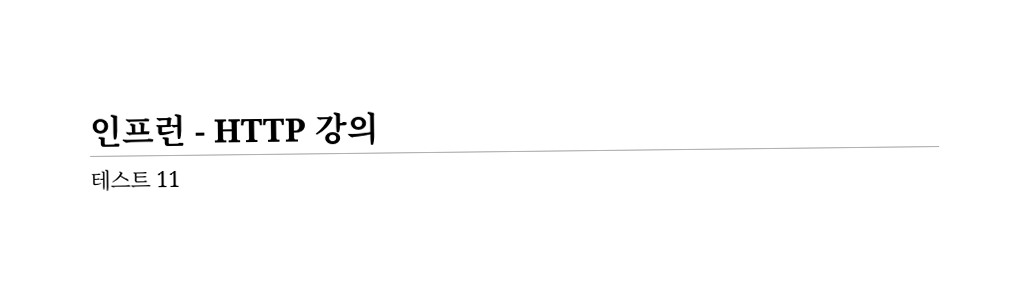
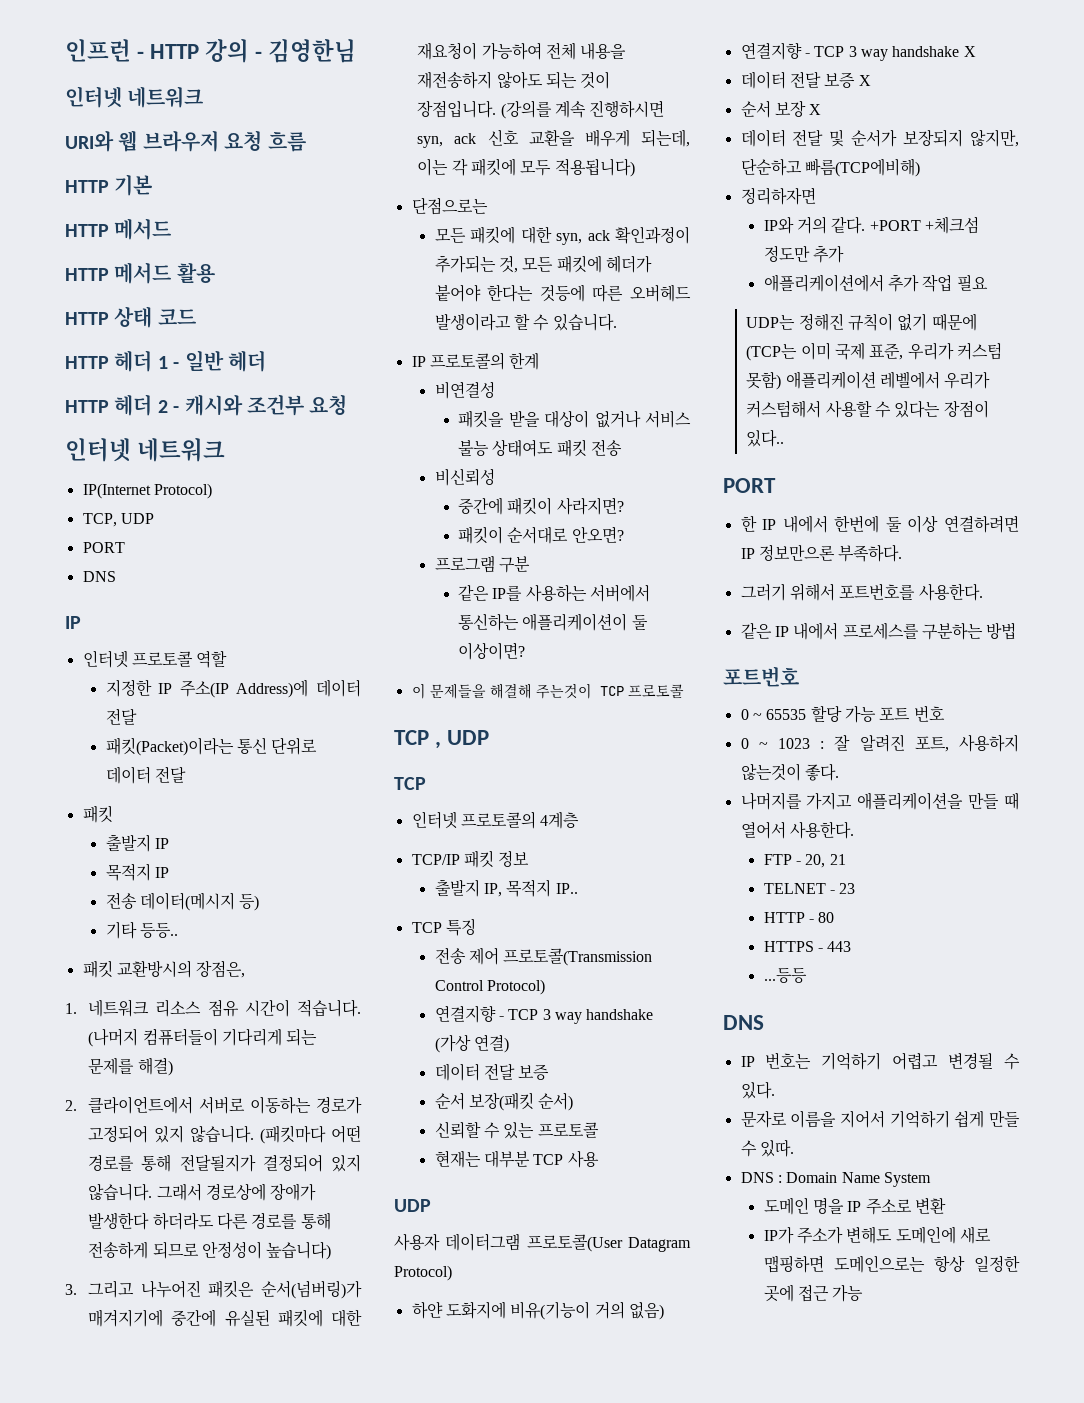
[90,169,181,192] // 테스트 11 -> [255,39,357,63] [65,86,204,108] [65,130,306,152] [65,174,153,196] [65,218,172,240] [65,262,215,284] [65,306,196,328] [65,350,266,372] [65,394,348,416] [65,438,226,462] [82,483,212,499] [82,513,154,527] [82,542,125,553] [82,571,116,582] [65,616,81,629] [82,650,228,668] [105,679,361,698] [105,708,137,725] [105,737,318,756] [105,766,187,784] [82,805,113,823] [105,834,170,852] [105,863,170,881] [105,892,260,911] [105,921,179,939] [82,960,246,978] [65,999,361,1017] [88,1028,318,1047] [88,1057,173,1076] [65,1096,362,1114] [88,1125,361,1144] [88,1154,361,1172] [88,1183,317,1201] [88,1212,331,1230] [88,1241,332,1260] [65,1280,362,1299] [88,1309,362,1327] [417,42,627,60] [417,71,611,89] [417,100,665,119] [417,129,690,148] [417,158,635,177] [411,197,488,215] [434,226,690,245] [434,255,653,273] [434,284,691,302] [434,313,617,331] [411,352,540,370] [434,381,495,399] [458,410,691,428] [458,439,623,457] [434,468,495,486] [458,497,624,515] [458,526,624,544] [434,555,531,573] [458,584,651,602] [458,613,648,631] [458,642,526,660] [411,683,684,699] [394,730,490,749] [394,777,426,790] [411,811,580,829] [411,850,530,868] [434,879,578,897] [411,918,476,936] [434,947,653,966] [434,979,546,995] [434,1005,654,1024] [434,1034,510,1053] [434,1063,550,1081] [434,1092,574,1111] [434,1121,599,1139] [434,1150,599,1168] [394,1199,431,1212] [394,1233,691,1252] [394,1265,452,1281] [411,1301,664,1320] [740,42,976,61] [740,71,871,89] [740,100,822,118] [740,129,1019,147] [740,158,920,177] [740,187,816,205] [763,216,980,234] [763,245,845,263] [763,274,988,292] [746,313,977,331] [746,342,1002,361] [746,371,991,390] [746,400,989,418] [746,429,785,447] [723,478,776,493] [740,515,1019,533] [740,544,903,562] [740,583,983,601] [740,622,1017,640] [723,666,799,687] [740,705,945,723] [740,734,1019,752] [740,763,839,781] [740,792,1019,810] [740,821,854,839] [763,854,846,868] [763,883,856,894] [763,912,835,923] [763,941,852,952] [763,968,807,983] [723,1015,764,1030] [740,1052,1020,1070] [740,1081,775,1099] [740,1110,1020,1128] [740,1139,794,1157] [740,1172,931,1187] [763,1197,947,1215] [763,1226,992,1244] [763,1255,1020,1273] [763,1284,864,1302] - 김영한님 // 인터넷 네트워크 // URI와 웹 브라우저 요청 흐름 // HTTP 기본 // HTTP 메서드 // HTTP 메서드 활용 // HTTP 상태 코드 // HTTP 헤더 1 - 일반 헤더 // HTTP 헤더 2 - 캐시와 조건부 요청 // 인터넷 네트워크 // IP(Internet Protocol) // TCP, UDP // PORT // DNS // IP // 인터넷 프로토콜 역할 // 지정한 IP 주소(IP Address)에 데이터 전달 // 패킷(Packet)이라는 통신 단위로 데이터 전달 // 패킷 // 출발지 IP // 목적지 IP // 전송 데이터(메시지 등) // 기타 등등.. // 패킷 교환방시의 장점은, // 1. 네트워크 리소스 점유 시간이 적습니다. (나머지 컴퓨터들이 기다리게 되는 문제를 해결) // 2. 클라이언트에서 서버로 이동하는 경로가 고정되어 있지 않습니다. (패킷마다 어떤 경로를 통해 전달될지가 결정되어 있지 않습니다. 그래서 경로상에 장애가 발생한다 하더라도 다른 경로를 통해 전송하게 되므로 안정성이 높습니다) // 3. 그리고 나누어진 패킷은 순서(넘버링)가 매겨지기에 중간에 유실된 패킷에 대한 재요청이 가능하여 전체 내용을 재전송하지 않아도 되는 것이 장점입니다. (강의를 계속 진행하시면 syn, ack 신호 교환을 배우게 되는데, 이는 각 패킷에 모두 적용됩니다) // 단점으로는 // 모든 패킷에 대한 syn, ack 확인과정이 추가되는 것, 모든 패킷에 헤더가 붙어야 한다는 것등에 따른 오버헤드 발생이라고 할 수 있습니다. // IP 프로토콜의 한계 // 비연결성 // 패킷을 받을 대상이 없거나 서비스 불능 상태여도 패킷 전송 // 비신뢰성 // 중간에 패킷이 사라지면? // 패킷이 순서대로 안오면? // 프로그램 구분 // 같은 IP를 사용하는 서버에서 통신하는 애플리케이션이 둘 이상이면? // 이 문제들을 해결해 주는것이 TCP 프로토콜 // TCP , UDP // TCP // 인터넷 프로토콜의 4계층 // TCP/IP 패킷 정보 // 출발지 IP, 목적지 IP.. // TCP 특징 // 전송 제어 프로토콜(Transmission Control Protocol) // 연결지향 - TCP 3 way handshake (가상 연결) // 데이터 전달 보증 // 순서 보장(패킷 순서) // 신뢰할 수 있는 프로토콜 // 현재는 대부분 TCP 사용 // UDP // 사용자 데이터그램 프로토콜(User Datagram Protocol) // 하얀 도화지에 비유(기능이 거의 없음) // 연결지향 - TCP 3 way handshake X // 데이터 전달 보증 X // 순서 보장 X // 데이터 전달 및 순서가 보장되지 않지만, 단순하고 빠름(TCP에비해) // 정리하자면 // IP와 거의 같다. +PORT +체크섬 정도만 추가 // 애플리케이션에서 추가 작업 필요 // UDP는 정해진 규칙이 없기 때문에 (TCP는 이미 국제 표준, 우리가 커스텀 못함) 애플리케이션 레벨에서 우리가 커스텀해서 사용할 수 있다는 장점이 있다.. // PORT // 한 IP 내에서 한번에 둘 이상 연결하려면 IP 정보만으론 부족하다. // 그러기 위해서 포트번호를 사용한다. // 같은 IP 내에서 프로세스를 구분하는 방법 // 포트번호 // 0 ~ 65535 할당 가능 포트 번호 // 0 ~ 1023 : 잘 알려진 포트, 사용하지 않는것이 좋다. // 나머지를 가지고 애플리케이션을 만들 때 열어서 사용한다. // FTP - 20, 21 // TELNET - 23 // HTTP - 80 // HTTPS - 443 // ...등등 // DNS // IP 번호는 기억하기 어렵고 변경될 수 있다. // 문자로 이름을 지어서 기억하기 쉽게 만들 수 있따. // DNS : Domain Name System // 도메인 명을 IP 주소로 변환 // IP가 주소가 변해도 도메인에 새로 맵핑하면 도메인으로는 항상 일정한 곳에 접근 가능

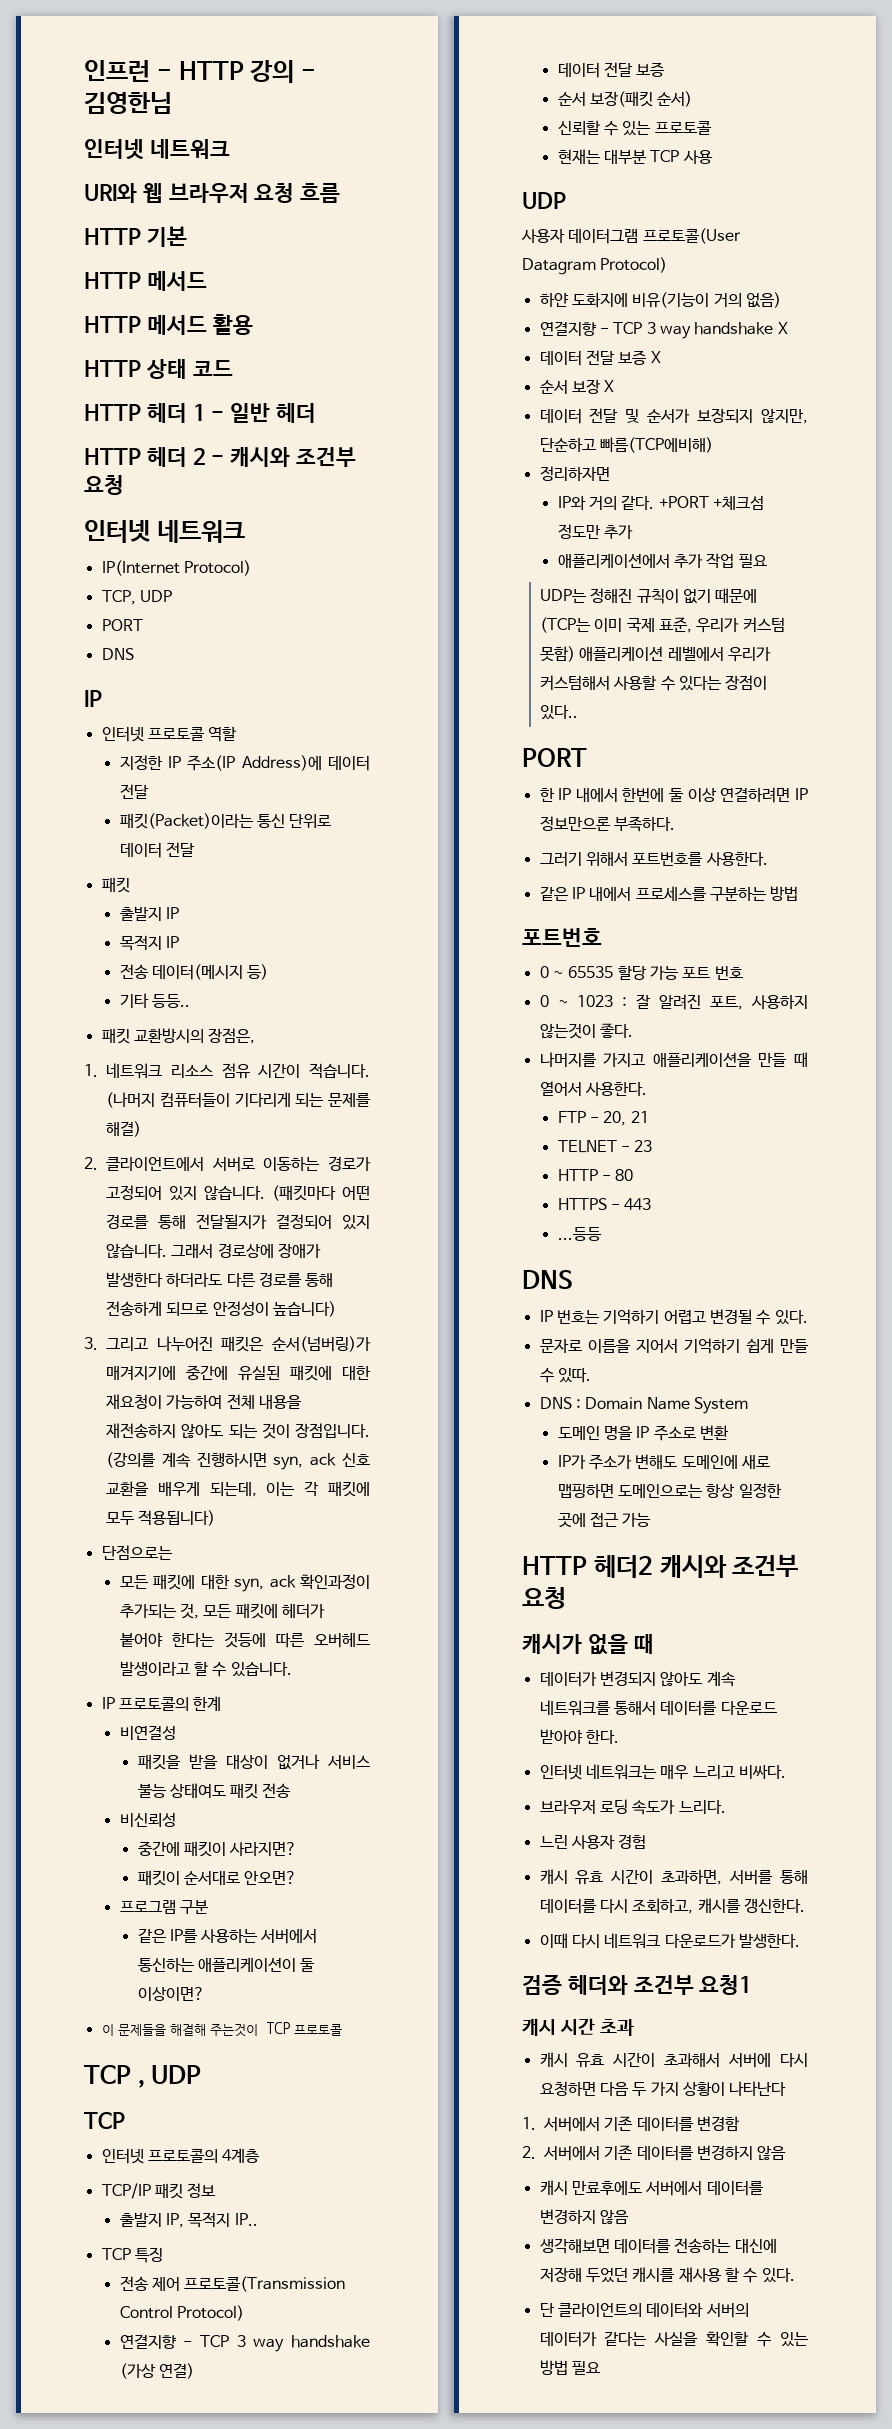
(864, 1293) none -> [522,1554,799,1578] [522,1587,566,1609] [522,1634,654,1655] [539,1671,736,1687] [539,1700,777,1716] [539,1729,619,1744] [539,1764,786,1780] [539,1799,726,1815] [539,1834,647,1849] [539,1869,808,1885] [539,1898,805,1914] [539,1933,800,1949] [522,1974,753,1995] [522,2018,634,2036] [539,2052,808,2068] [539,2081,787,2096] [522,2116,740,2132] [522,2145,787,2161] [539,2180,764,2196] [539,2209,629,2224] [539,2238,777,2254] [539,2267,795,2283] [539,2302,749,2318] [539,2331,809,2347] [539,2360,600,2375] // HTTP 헤더2 캐시와 조건부 요청 // 캐시가 없을 때 // 데이터가 변경되지 않아도 계속 네트워크를 통해서 데이터를 다운로드 받아야 한다. // 인터넷 네트워크는 매우 느리고 비싸다. // 브라우저 로딩 속도가 느리다. // 느린 사용자 경험 // 캐시 유효 시간이 초과하면, 서버를 통해 데이터를 다시 조회하고, 캐시를 갱신한다. // 이때 다시 네트워크 다운로드가 발생한다. // 검증 헤더와 조건부 요청1 // 캐시 시간 초과 // 캐시 유효 시간이 초과해서 서버에 다시 요청하면 다음 두 가지 상황이 나타난다 // 1. 서버에서 기존 데이터를 변경함 // 2. 서버에서 기존 데이터를 변경하지 않음 // 캐시 만료후에도 서버에서 데이터를 변경하지 않음 // 생각해보면 데이터를 전송하는 대신에 저장해 두었던 캐시를 재사용 할 수 있다. // 단 클라이언트의 데이터와 서버의 데이터가 같다는 사실을 확인할 수 있는 방법 필요

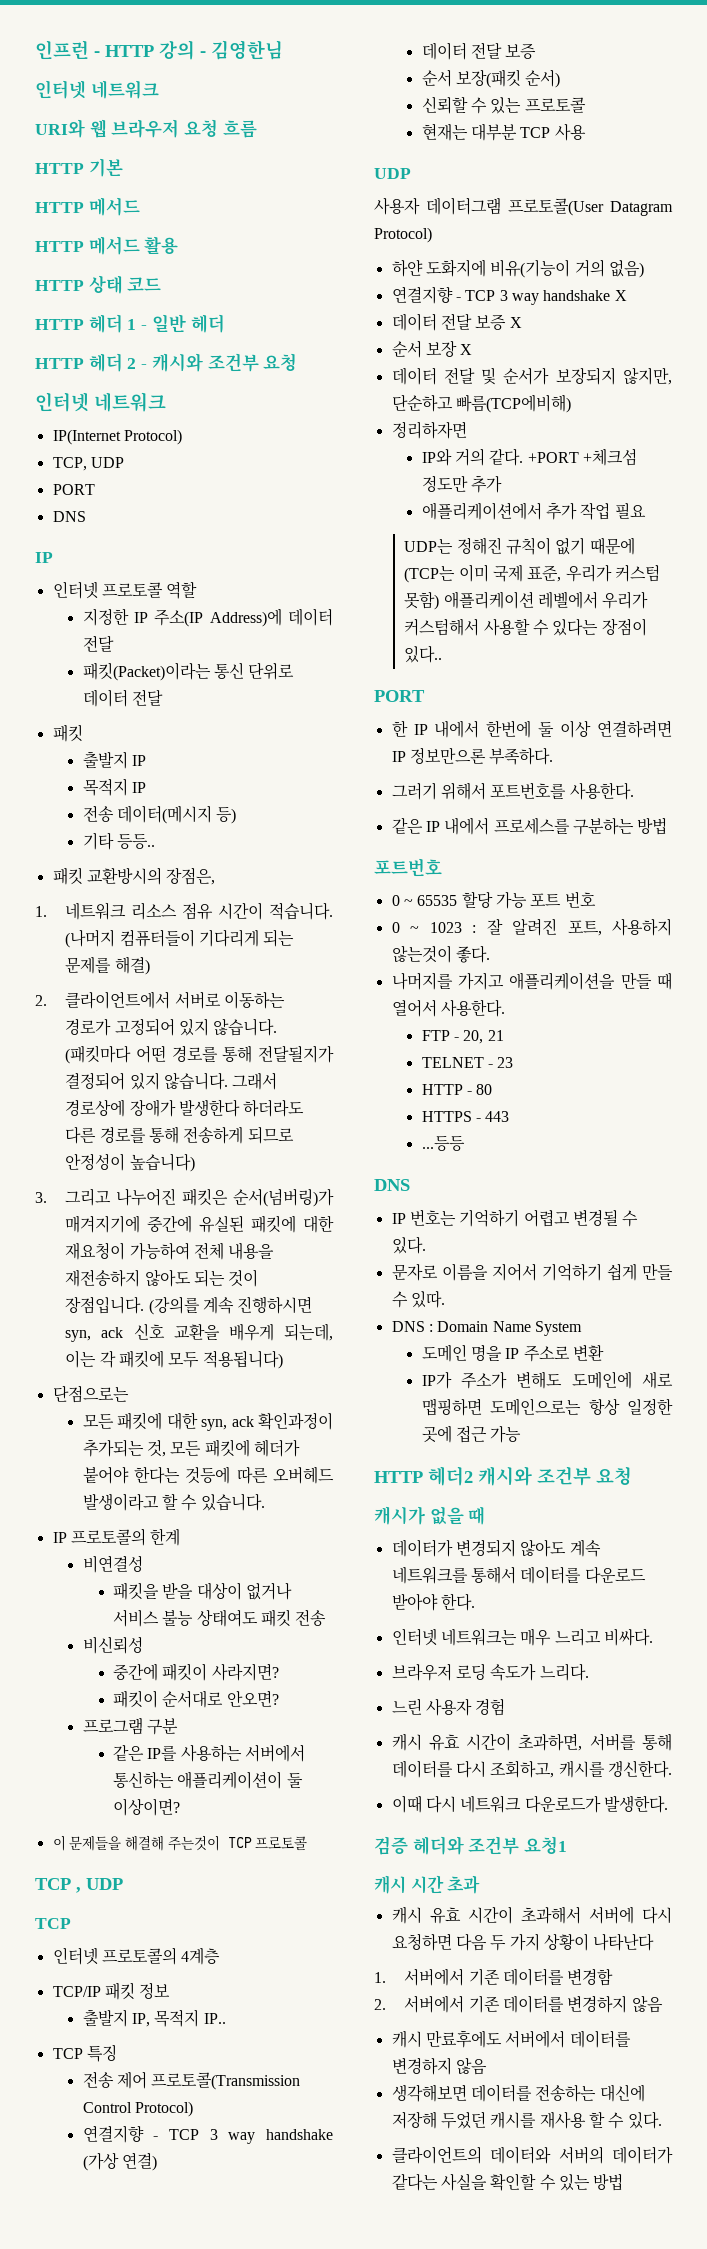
[539,2303,555,2317] 단 -> (662, 2120) none
[571,2361,600,2375] 필요 -> (624, 2182) none

